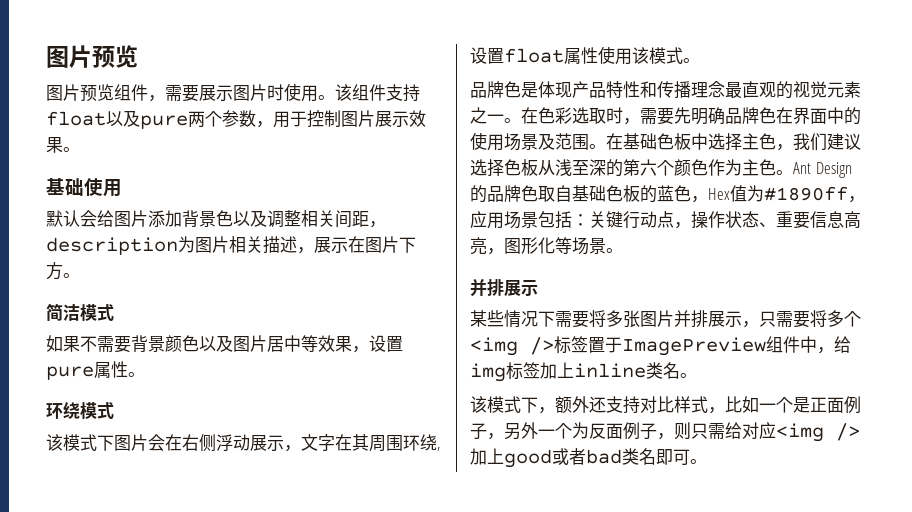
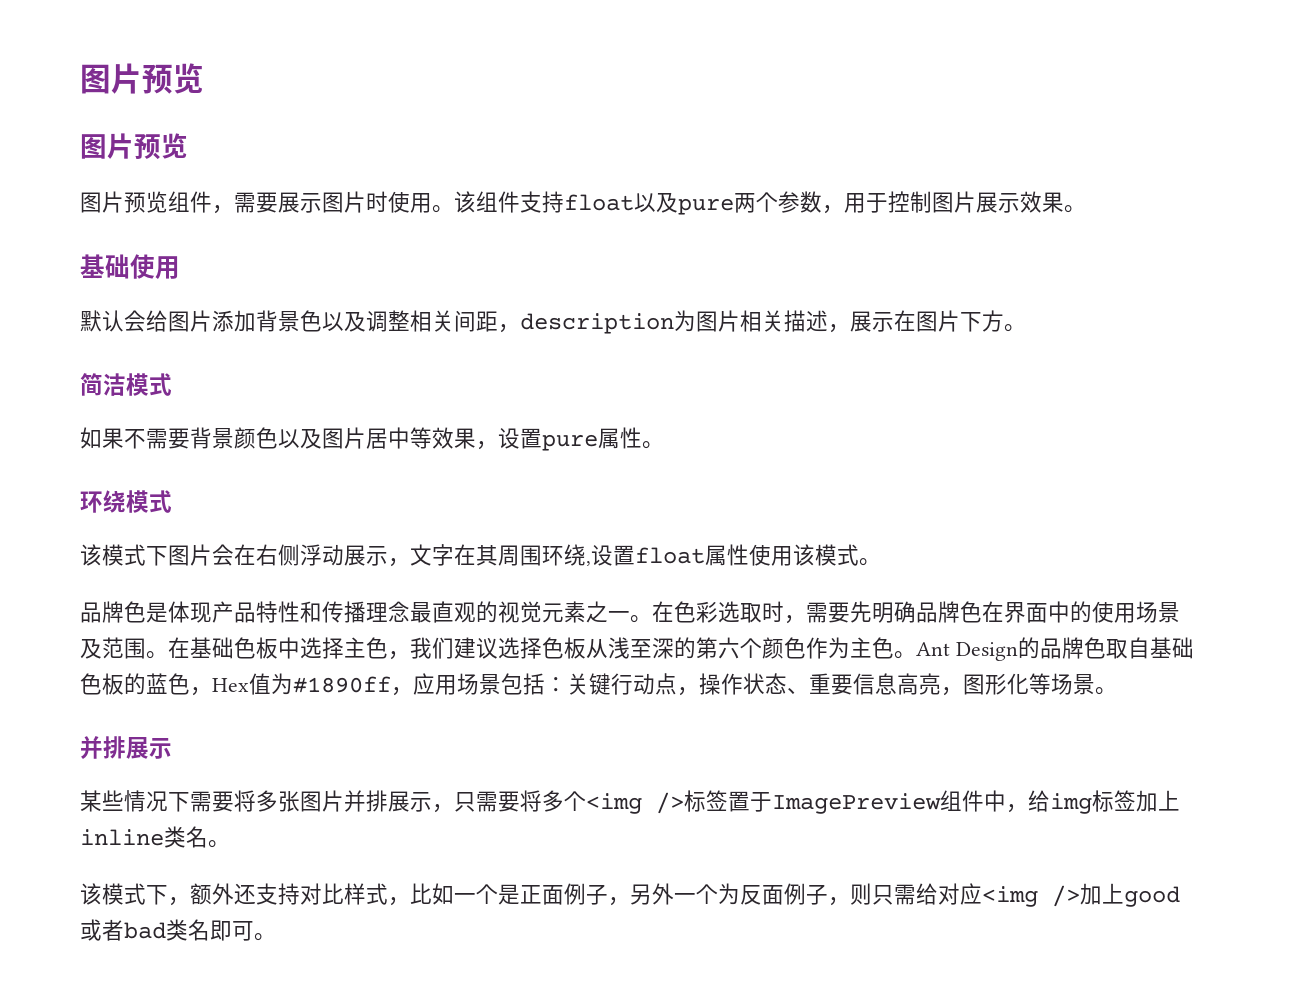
[46,45,138,68] [46,84,114,102] 图片预览 // 图片预览 -> [80,63,204,94] [80,133,188,160] [80,191,168,213] 图片预览 // 图片预览 // 图片预览

